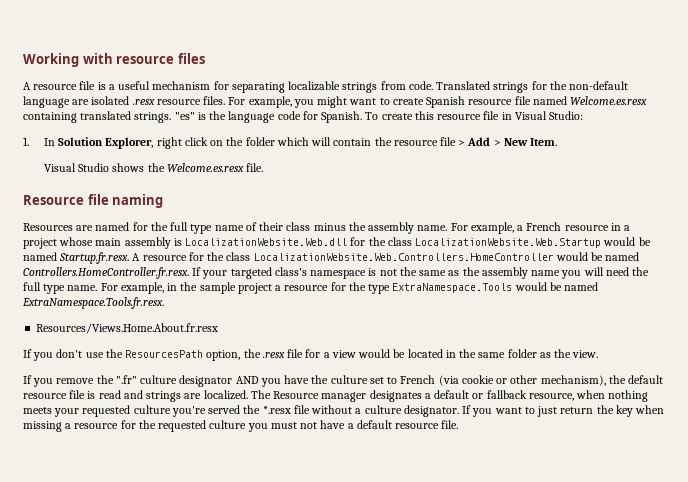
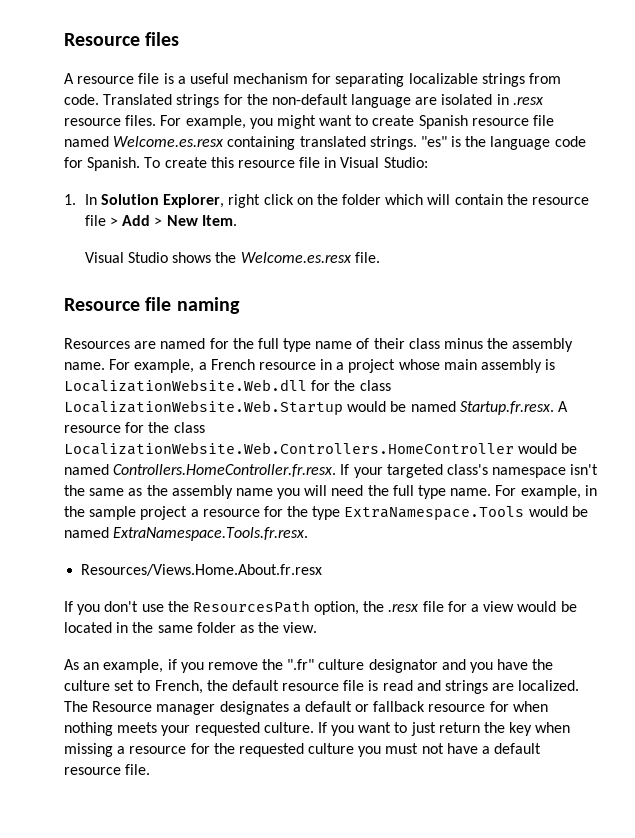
[23,53,175,67] Working with resource -> [64,33,140,46] Resource
(130, 100) none -> [496,94,509,105] in
[368,268,397,276] is not -> [570,464,599,475] isn't
[23,375,32,384] If -> [64,659,177,673] As an example, if
[235,376,259,384] AND -> [441,659,466,670] and
[400,375,606,386] French (via cookie or other mechanism), -> [154,680,203,694] French,
[528,393,574,401] resource, -> [428,701,509,712] resource for
[133,405,459,417] culture you're served the *.resx file without a culture designator. -> [263,722,314,733] culture.

